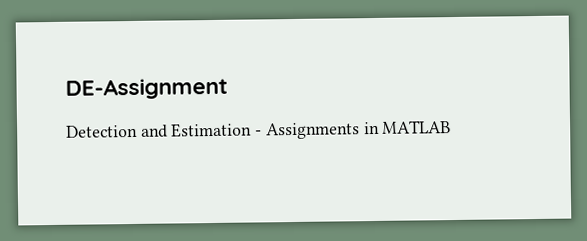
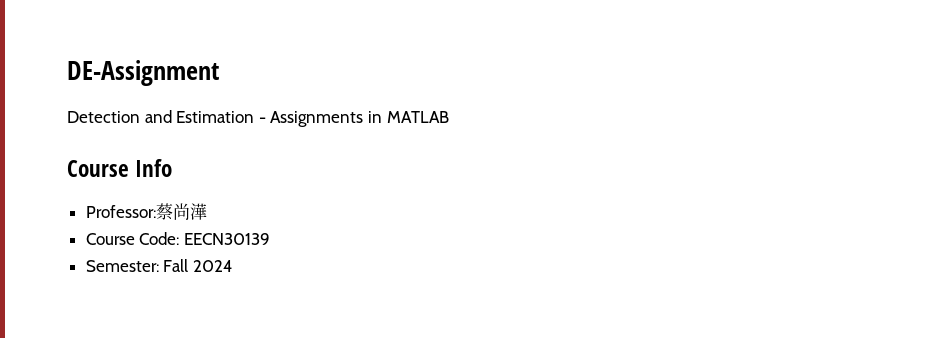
(452, 127) none -> [67,159,173,177] [85,203,207,220] [85,232,270,245] [85,259,233,272] // Course Info // Professor:蔡尚澕 // Course Code: EECN30139 // Semester: Fall 2024

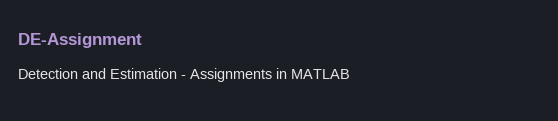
[67,159,173,177] [85,203,207,220] [85,232,270,245] [85,259,233,272] // Course Info // Professor:蔡尚澕 // Course Code: EECN30139 // Semester: Fall 2024 -> (350, 74) none

